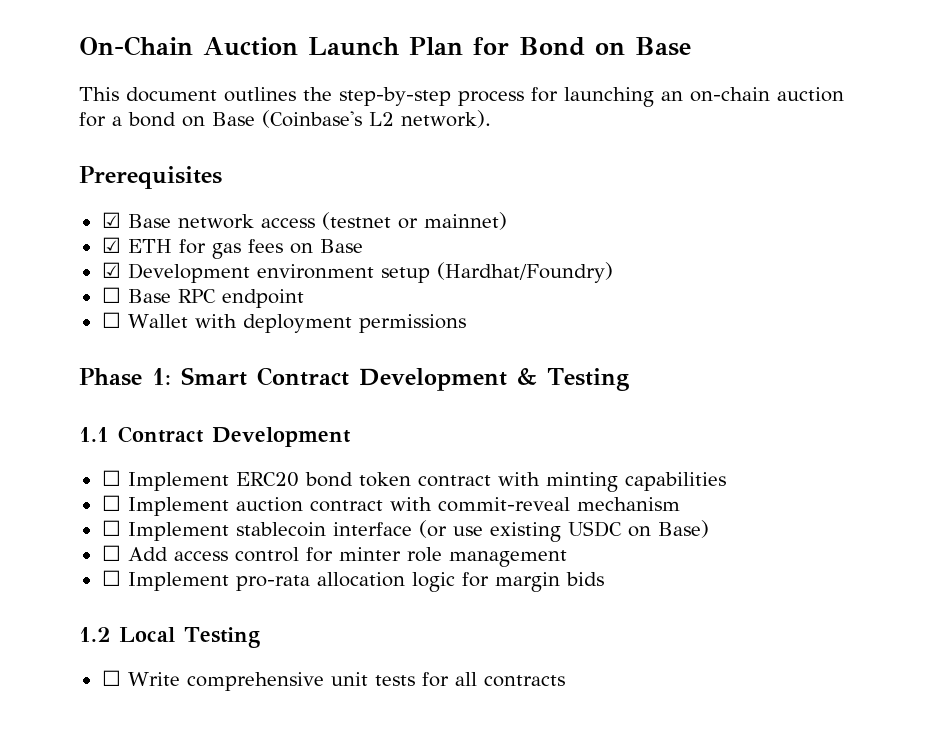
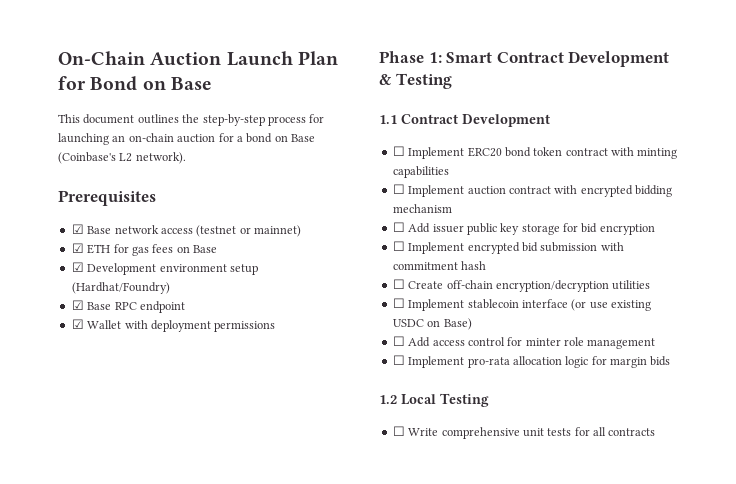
[101,287,121,303] ☐ -> [71,300,84,310] ☑
[101,312,121,328] ☐ -> [71,319,84,329] ☑
[437,497,570,512] commit-reveal -> [580,185,672,197] encrypted bidding
(680, 504) none -> [392,222,655,235] [392,241,624,254] [392,261,487,270] [392,279,651,292] // ☐ Add issuer public key storage for bid encryption // ☐ Implement encrypted bid submission with commitment hash // ☐ Create off-chain encryption/decryption utilities

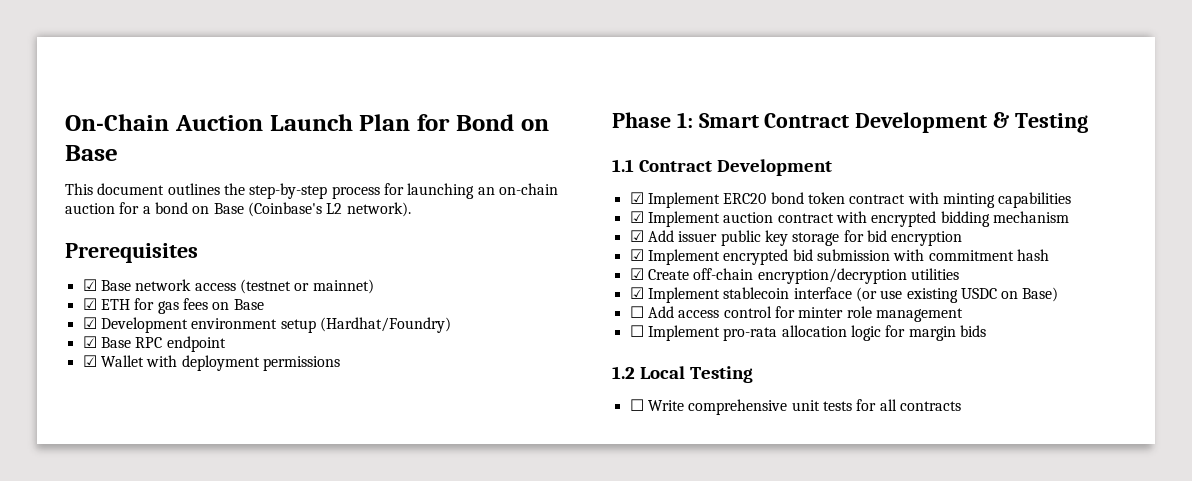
[392,146,405,156] ☐ -> [629,192,644,204] ☑
[392,184,405,194] ☐ -> [629,211,644,223] ☑
[392,222,405,232] ☐ -> [629,230,644,242] ☑
[392,241,405,251] ☐ -> [629,249,644,261] ☑
[392,279,405,289] ☐ -> [629,268,644,280] ☑
[392,298,405,308] ☐ -> [629,287,644,299] ☑

